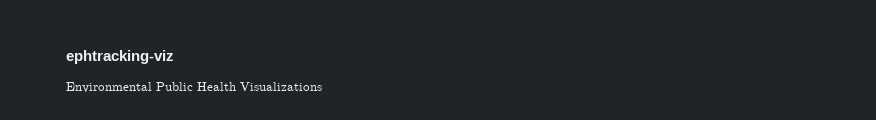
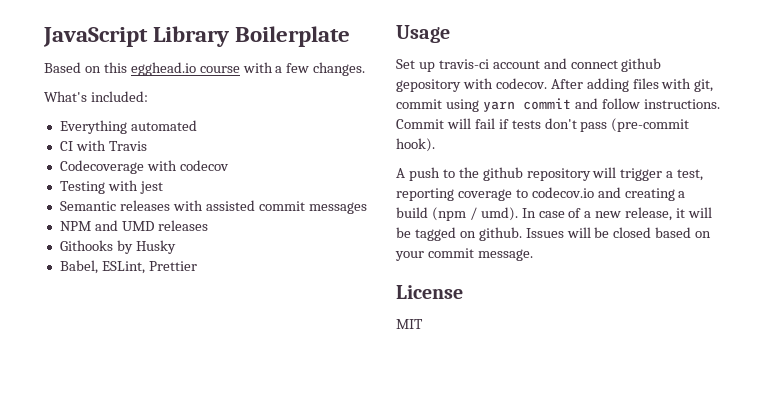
[66,50,174,64] [66,82,322,93] ephtracking-viz // Environmental Public Health Visualizations -> [43,26,351,47] [44,62,366,76] [44,91,148,102] [59,120,197,134] [59,140,147,151] [59,160,229,174] [59,180,163,194] [59,200,367,214] [59,220,208,231] [59,240,176,254] [59,260,197,274] [396,25,450,43] [396,58,662,72] [396,78,714,92] [396,98,720,112] [396,118,690,132] [396,138,435,152] [396,167,704,181] [396,187,686,201] [396,207,713,221] [396,227,712,241] [395,248,533,261] [396,285,463,299] [396,319,423,329] JavaScript Library Boilerplate // Based on this egghead.io course with a few changes. // What's included: // Everything automated // CI with Travis // Codecoverage with codecov // Testing with jest // Semantic releases with assisted commit messages // NPM and UMD releases // Githooks by Husky // Babel, ESLint, Prettier // Usage // Set up travis-ci account and connect github gepository with codecov. After adding files with git, commit using yarn commit and follow instructions. Commit will fail if tests don't pass (pre-commit hook). // A push to the github repository will trigger a test, reporting coverage to codecov.io and creating a build (npm / umd). In case of a new release, it will be tagged on github. Issues will be closed based on your commit message. // License // MIT

